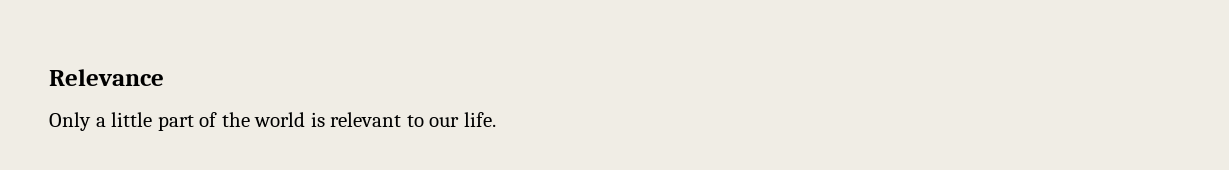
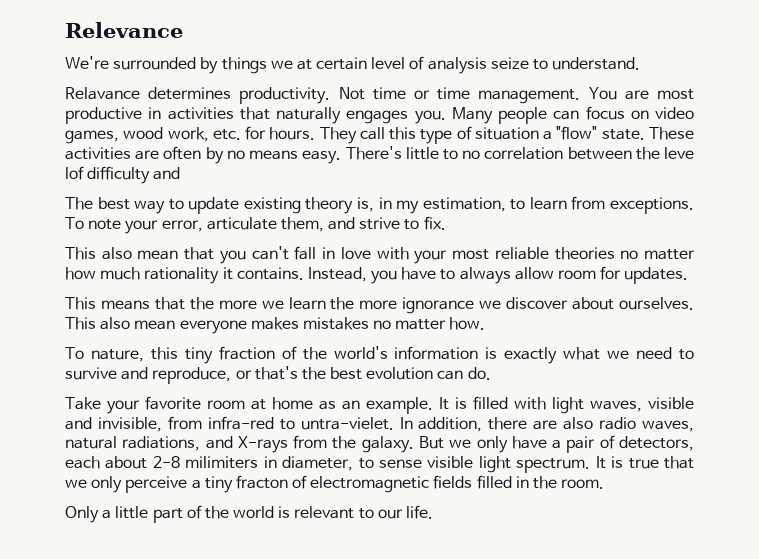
(164, 77) none -> [65,56,641,74] [65,87,695,104] [65,106,694,124] [65,126,694,144] [65,146,694,164] [65,166,181,184] [65,196,694,214] [65,216,446,234] [65,246,695,264] [65,266,689,284] [65,297,694,314] [65,317,486,334] [65,346,694,364] [65,366,491,384] [65,396,694,414] [65,416,694,432] [65,435,694,453] [65,456,695,473] [65,475,605,493] // We're surrounded by things we at certain level of analysis seize to understand. // Relavance determines productivity. Not time or time management. You are most productive in activities that naturally engages you. Many people can focus on video games, wood work, etc. for hours. They call this type of situation a "flow" state. These activities are often by no means easy. There's little to no correlation between the leve lof difficulty and // The best way to update existing theory is, in my estimation, to learn from exceptions. To note your error, articulate them, and strive to fix. // This also mean that you can't fall in love with your most reliable theories no matter how much rationality it contains. Instead, you have to always allow room for updates. // This means that the more we learn the more ignorance we discover about ourselves. This also mean everyone makes mistakes no matter how. // To nature, this tiny fraction of the world's information is exactly what we need to survive and reproduce, or that's the best evolution can do. // Take your favorite room at home as an example. It is filled with light waves, visible and invisible, from infra-red to untra-vielet. In addition, there are also radio waves, natural radiations, and X-rays from the galaxy. But we only have a pair of detectors, each about 2-8 milimiters in diameter, to sense visible light spectrum. It is true that we only perceive a tiny fracton of electromagnetic fields filled in the room.

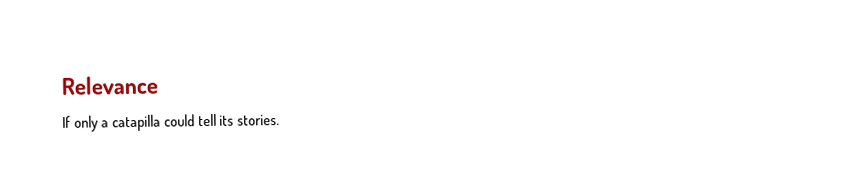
[65,56,641,74] [65,87,695,104] [65,106,694,124] [65,126,694,144] [65,146,694,164] [65,166,181,184] [65,196,694,214] [65,216,446,234] [65,246,695,264] [65,266,689,284] [65,297,694,314] [65,317,486,334] [65,346,694,364] [65,366,491,384] [65,396,694,414] [65,416,694,432] [65,435,694,453] [65,456,695,473] [65,475,605,493] [65,505,434,523] We're surrounded by things we at certain level of analysis seize to understand. // Relavance determines productivity. Not time or time management. You are most productive in activities that naturally engages you. Many people can focus on video games, wood work, etc. for hours. They call this type of situation a "flow" state. These activities are often by no means easy. There's little to no correlation between the leve lof difficulty and // The best way to update existing theory is, in my estimation, to learn from exceptions. To note your error, articulate them, and strive to fix. // This also mean that you can't fall in love with your most reliable theories no matter how much rationality it contains. Instead, you have to always allow room for updates. // This means that the more we learn the more ignorance we discover about ourselves. This also mean everyone makes mistakes no matter how. // To nature, this tiny fraction of the world's information is exactly what we need to survive and reproduce, or that's the best evolution can do. // Take your favorite room at home as an example. It is filled with light waves, visible and invisible, from infra-red to untra-vielet. In addition, there are also radio waves, natural radiations, and X-rays from the galaxy. But we only have a pair of detectors, each about 2-8 milimiters in diameter, to sense visible light spectrum. It is true that we only perceive a tiny fracton of electromagnetic fields filled in the room. // Only a little part of the world is relevant to our life. -> [62,113,281,132] If only a catapilla could tell its stories.

